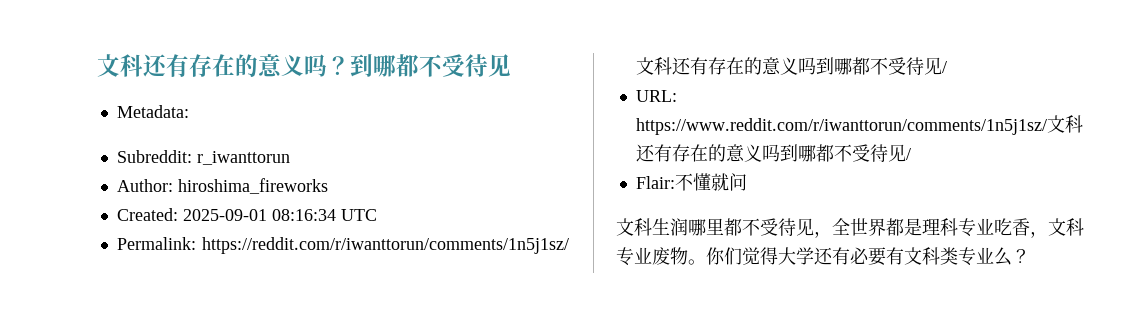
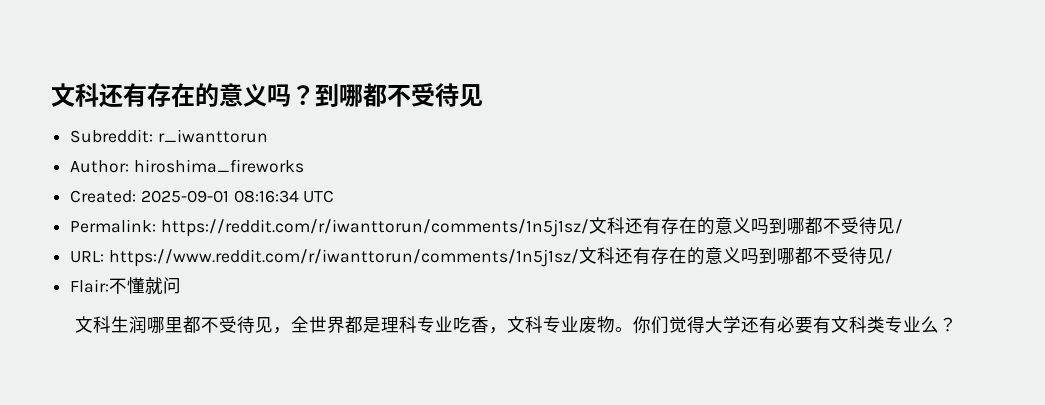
[116,105,189,118] // Metadata: -> (483, 95) none

